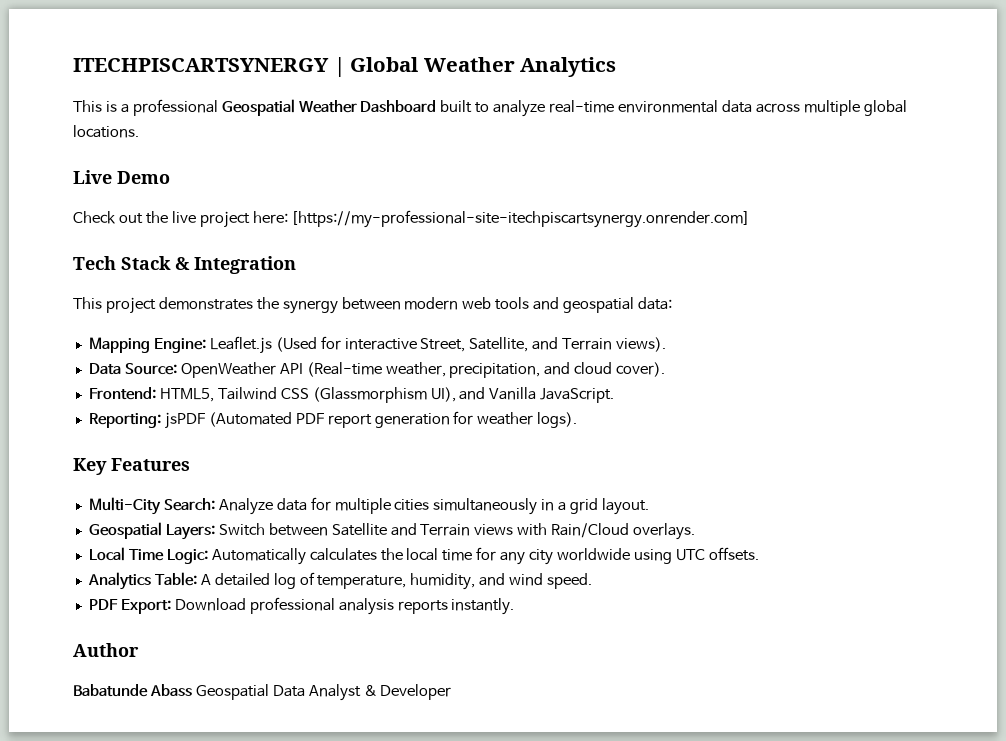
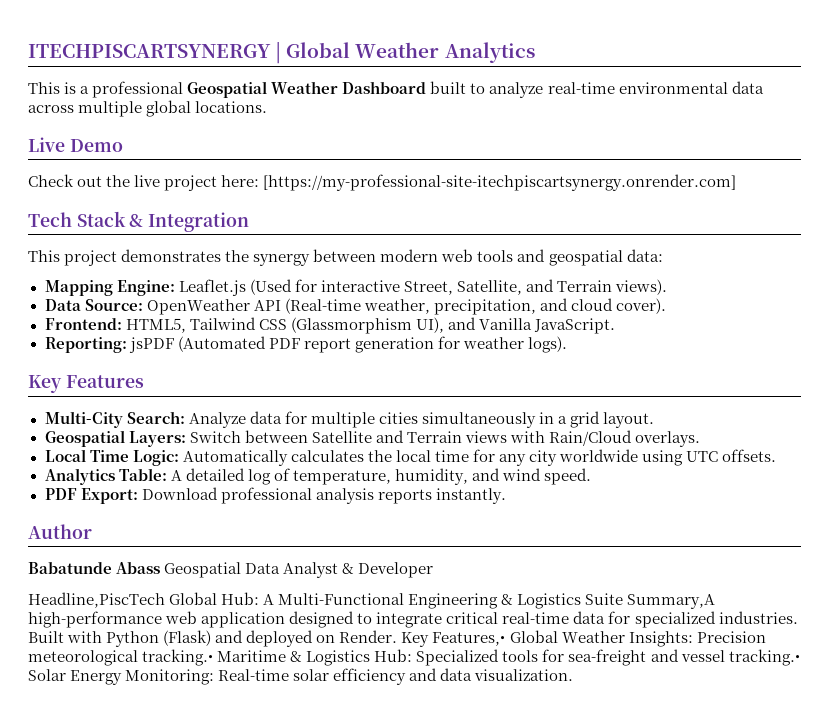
(452, 692) none -> [28,592,716,609] [28,611,798,628] [28,630,766,647] [28,649,800,666] [28,668,574,685] // Headline,PiscTech Global Hub: A Multi-Functional Engineering & Logistics Suite Summary,A high-performance web application designed to integrate critical real-time data for specialized industries. Built with Python (Flask) and deployed on Render. Key Features,• Global Weather Insights: Precision meteorological tracking.• Maritime & Logistics Hub: Specialized tools for sea-freight and vessel tracking.• Solar Energy Monitoring: Real-time solar efficiency and data visualization.

